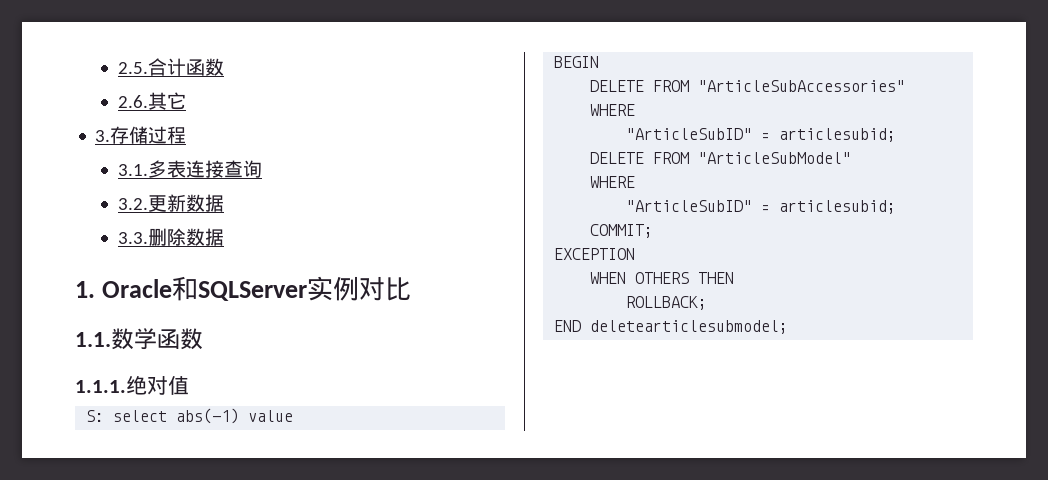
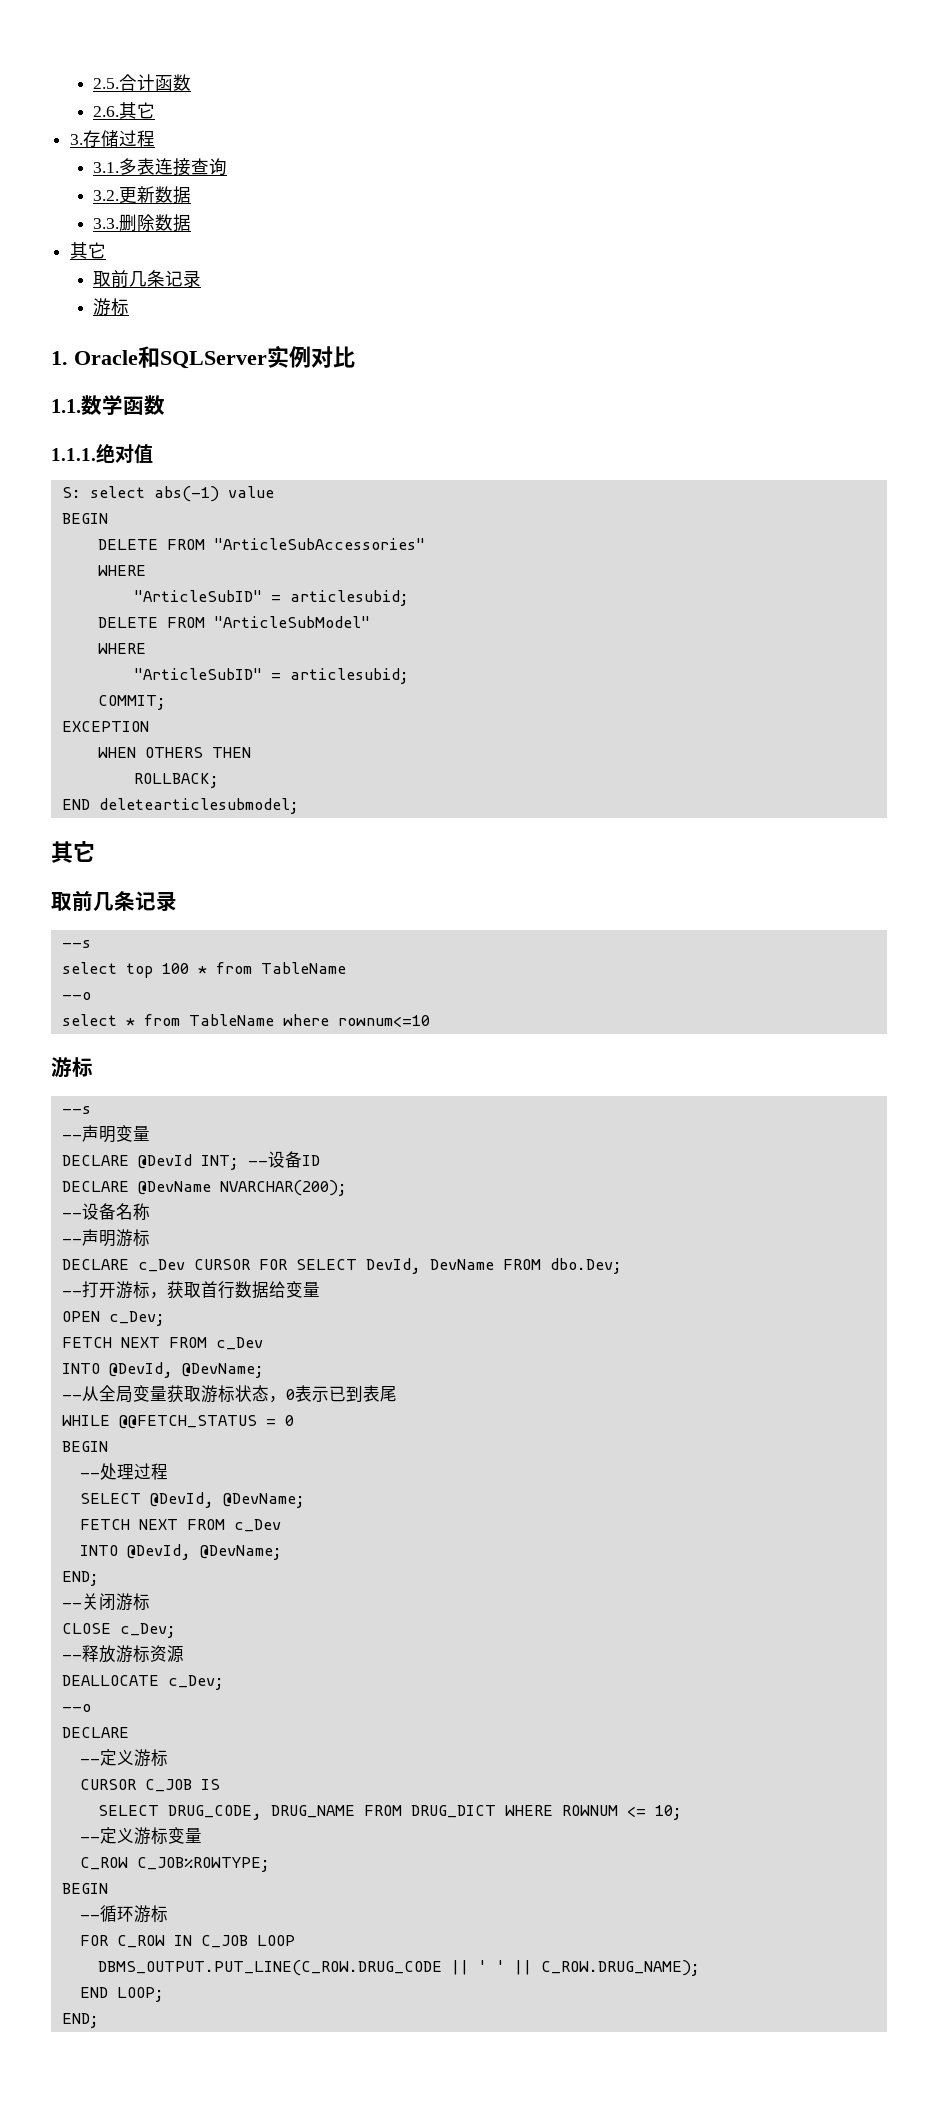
(224, 237) none -> [70,242,107,259] [93,270,202,288] [93,298,130,316] // 其它 // 取前几条记录 // 游标
(789, 327) none -> [51,841,95,863] [51,891,177,912] [61,940,91,948] [61,962,346,978] [61,992,91,1000] [61,1014,430,1027] [51,1057,93,1078] [61,1106,91,1114] [61,1125,150,1143] [61,1151,320,1170] [61,1180,347,1196] [61,1203,150,1220] [61,1229,150,1247] [61,1258,622,1274] [61,1281,320,1299] [61,1311,165,1326] [61,1337,263,1350] [61,1362,264,1378] [61,1385,397,1403] [61,1415,294,1429] [61,1441,108,1452] [79,1463,168,1480] [79,1492,305,1508] [79,1519,281,1532] [79,1544,282,1560] [61,1571,99,1586] [61,1593,150,1611] [61,1623,176,1638] [61,1645,184,1663] [61,1675,224,1690] [61,1704,91,1712] [61,1727,129,1738] [79,1749,168,1767] [79,1779,220,1792] [97,1805,682,1820] [79,1827,202,1845] [79,1857,270,1872] [61,1883,108,1894] [79,1905,168,1923] [79,1935,295,1948] [97,1960,700,1976] [79,1987,164,2002] [61,2013,99,2028] // 其它 // 取前几条记录 // --s // select top 100 * from TableName // --o // select * from TableName where rownum<=10 // 游标 // --s // --声明变量 // DECLARE @DevId INT; --设备ID // DECLARE @DevName NVARCHAR(200); // --设备名称 // --声明游标 // DECLARE c_Dev CURSOR FOR SELECT DevId, DevName FROM dbo.Dev; // --打开游标，获取首行数据给变量 // OPEN c_Dev; // FETCH NEXT FROM c_Dev // INTO @DevId, @DevName; // --从全局变量获取游标状态，0表示已到表尾 // WHILE @@FETCH_STATUS = 0 // BEGIN // --处理过程 // SELECT @DevId, @DevName; // FETCH NEXT FROM c_Dev // INTO @DevId, @DevName; // END; // --关闭游标 // CLOSE c_Dev; // --释放游标资源 // DEALLOCATE c_Dev; // --o // DECLARE // --定义游标 // CURSOR C_JOB IS // SELECT DRUG_CODE, DRUG_NAME FROM DRUG_DICT WHERE ROWNUM <= 10; // --定义游标变量 // C_ROW C_JOB%ROWTYPE; // BEGIN // --循环游标 // FOR C_ROW IN C_JOB LOOP // DBMS_OUTPUT.PUT_LINE(C_ROW.DRUG_CODE || ' ' || C_ROW.DRUG_NAME); // END LOOP; // END;

